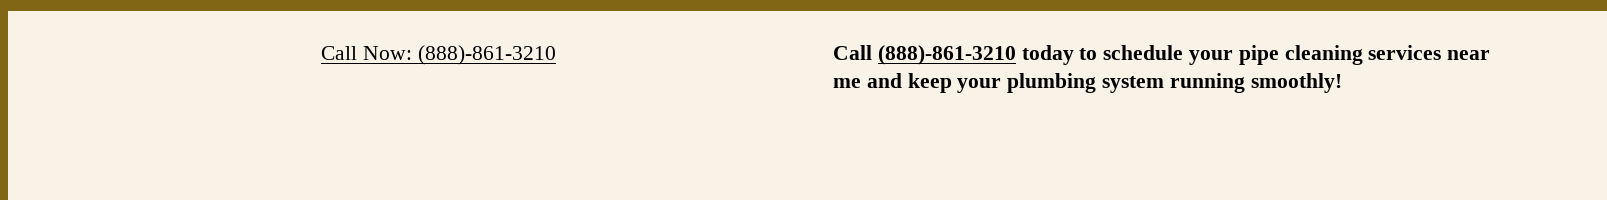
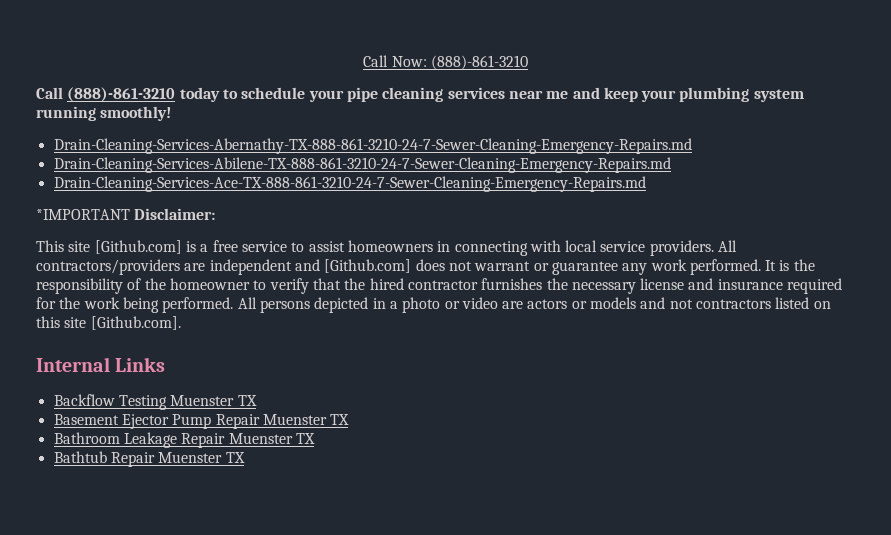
(1342, 83) none -> [53,138,692,154] [53,157,671,173] [53,176,646,192] [36,208,216,220] [36,240,738,256] [36,259,815,275] [36,278,843,294] [36,297,831,313] [36,316,181,330] [36,357,166,372] [53,394,257,410] [53,414,350,429] [53,432,315,448] [53,451,245,467] // Drain-Cleaning-Services-Abernathy-TX-888-861-3210-24-7-Sewer-Cleaning-Emergency-Repairs.md // Drain-Cleaning-Services-Abilene-TX-888-861-3210-24-7-Sewer-Cleaning-Emergency-Repairs.md // Drain-Cleaning-Services-Ace-TX-888-861-3210-24-7-Sewer-Cleaning-Emergency-Repairs.md // *IMPORTANT Disclaimer: // This site [Github.com] is a free service to assist homeowners in connecting with local service providers. All contractors/providers are independent and [Github.com] does not warrant or guarantee any work performed. It is the responsibility of the homeowner to verify that the hired contractor furnishes the necessary license and insurance required for the work being performed. All persons depicted in a photo or video are actors or models and not contractors listed on this site [Github.com]. // Internal Links // Backflow Testing Muenster TX // Basement Ejector Pump Repair Muenster TX // Bathroom Leakage Repair Muenster TX // Bathtub Repair Muenster TX

